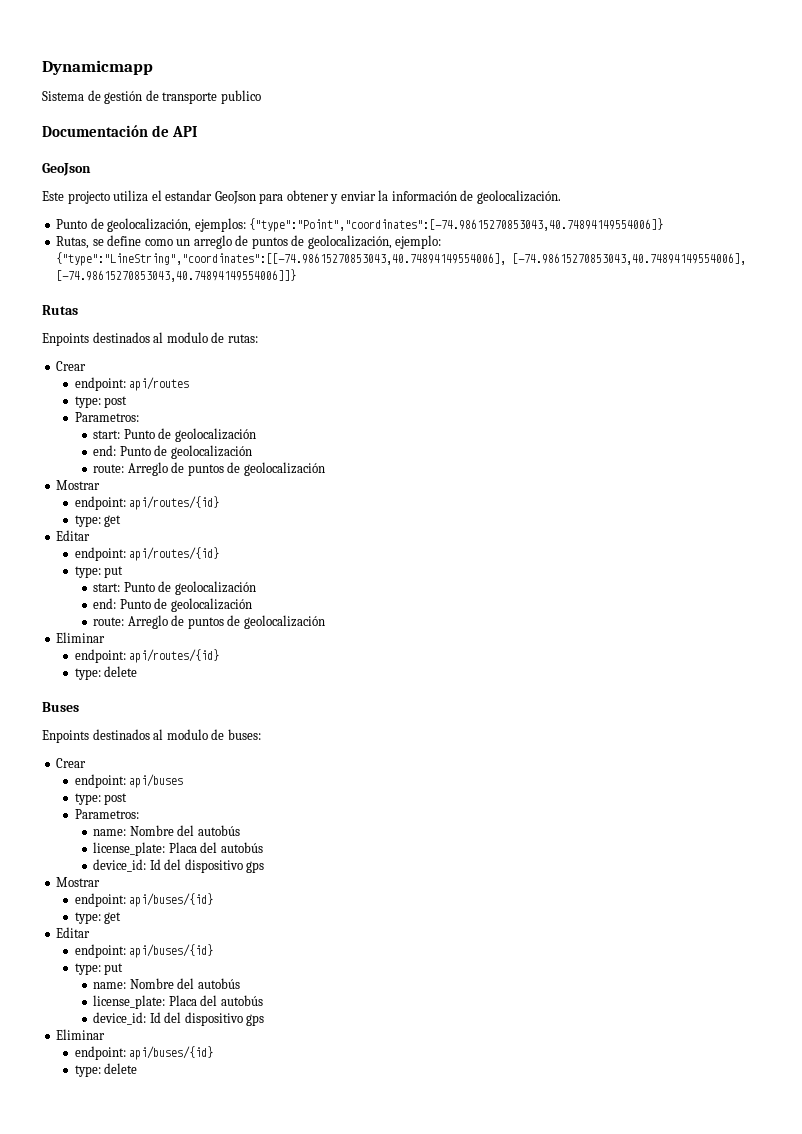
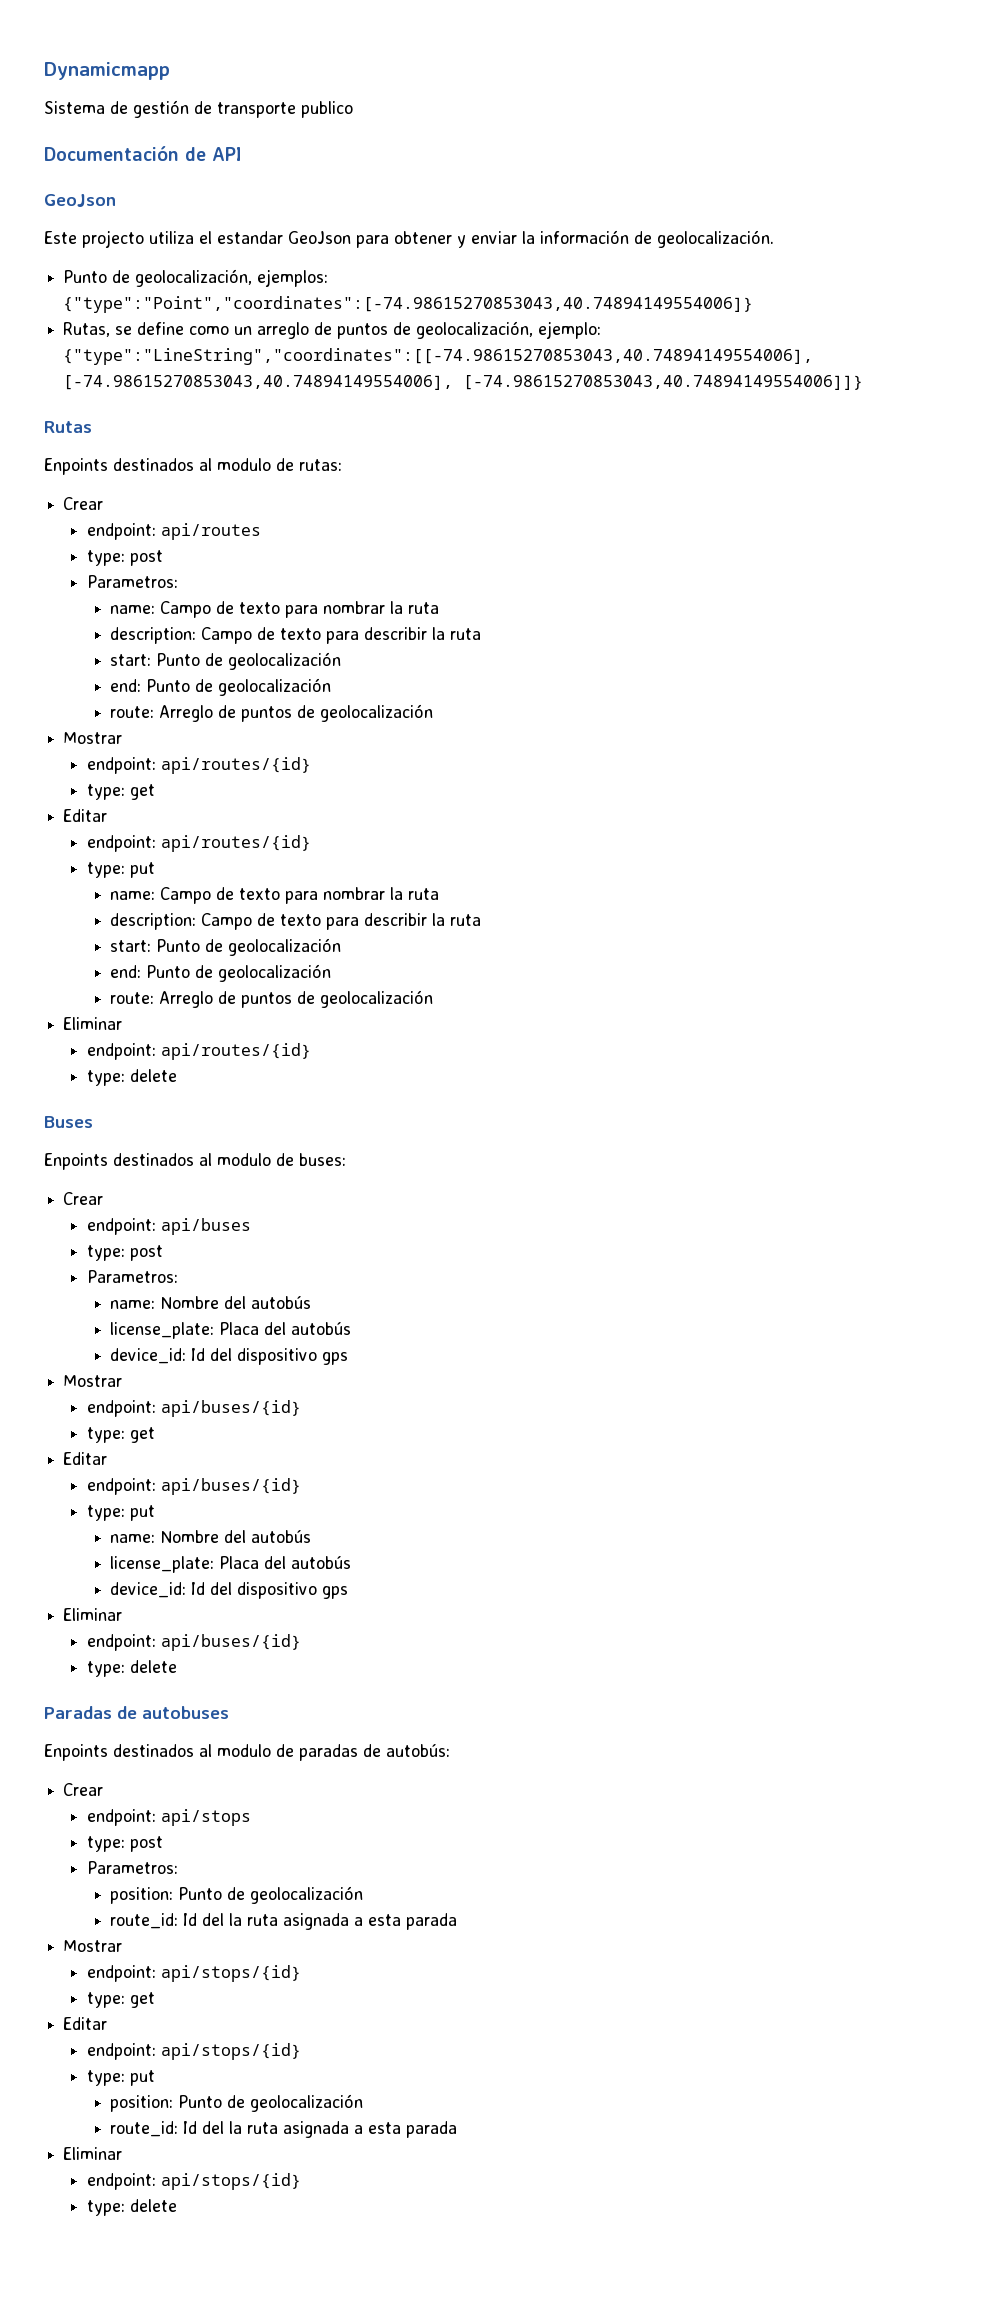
(139, 417) none -> [110,601,440,618] [110,627,482,644] // name: Campo de texto para nombrar la ruta // description: Campo de texto para describir la ruta
(124, 572) none -> [110,887,440,904] [110,913,482,930] // name: Campo de texto para nombrar la ruta // description: Campo de texto para describir la ruta
(138, 1068) none -> [44,1706,229,1719] [44,1744,450,1761] [63,1783,104,1796] [86,1809,251,1826] [86,1836,163,1852] [86,1861,178,1874] [110,1886,364,1904] [110,1913,458,1930] [63,1940,123,1952] [86,1965,301,1982] [86,1992,155,2008] [63,2017,108,2030] [86,2043,301,2060] [86,2070,155,2086] [110,2094,364,2112] [110,2121,458,2138] [63,2147,123,2160] [86,2173,301,2190] [86,2199,177,2216] // Paradas de autobuses // Enpoints destinados al modulo de paradas de autobús: // Crear // endpoint: api/stops // type: post // Parametros: // position: Punto de geolocalización // route_id: Id del la ruta asignada a esta parada // Mostrar // endpoint: api/stops/{id} // type: get // Editar // endpoint: api/stops/{id} // type: put // position: Punto de geolocalización // route_id: Id del la ruta asignada a esta parada // Eliminar // endpoint: api/stops/{id} // type: delete

